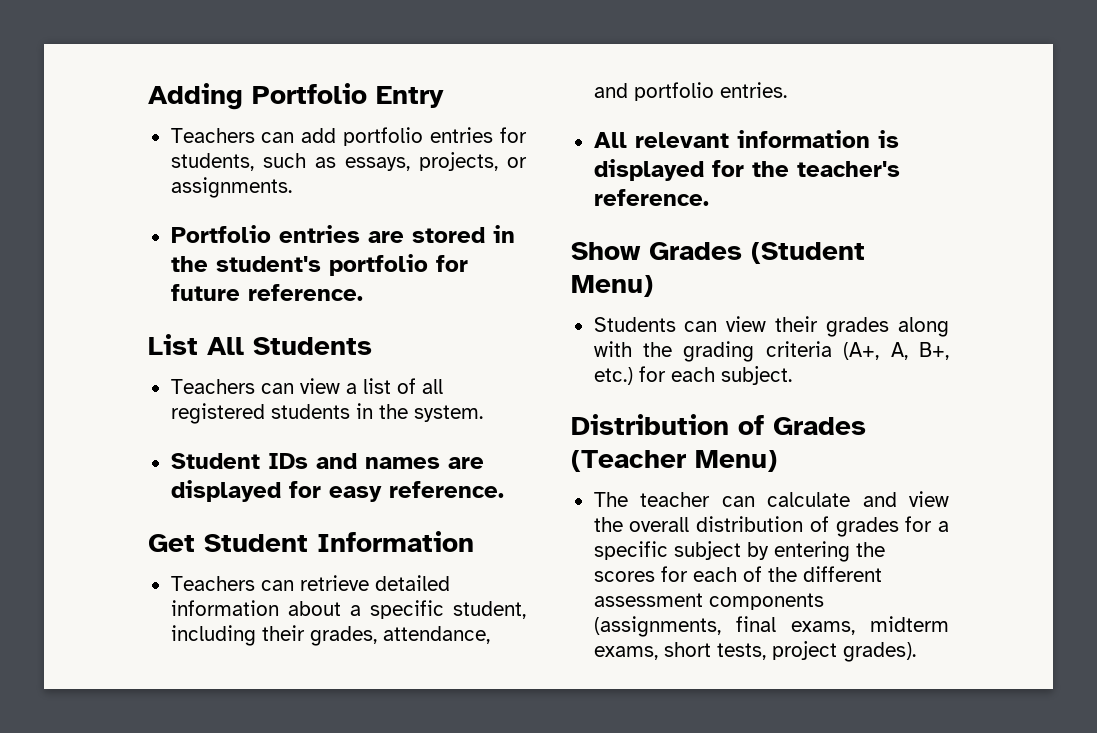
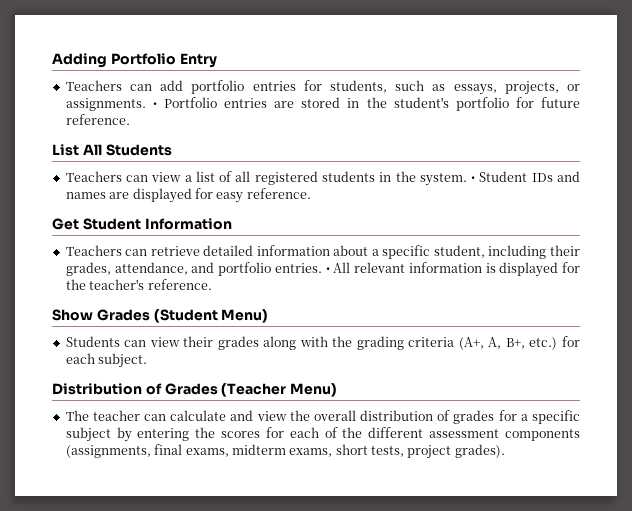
(292, 187) // -> [152,102,157,108] •
(483, 413) // -> [471,176,476,182] •
(787, 90) // -> [325,267,330,273] •

